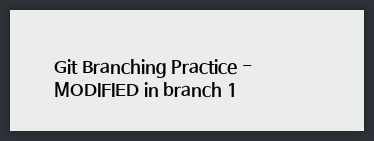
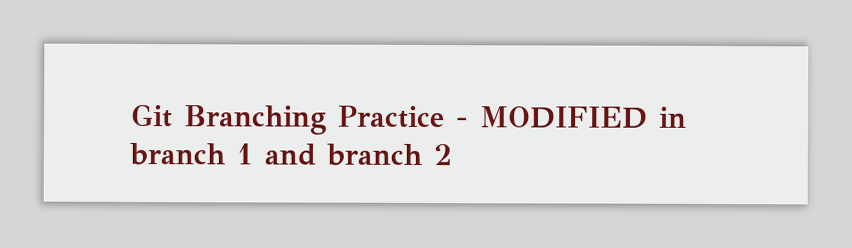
(239, 90) none -> [264,143,452,166] and branch 2

